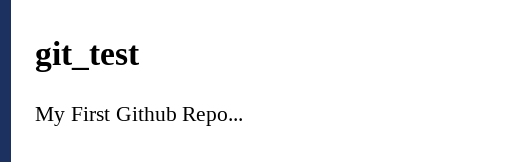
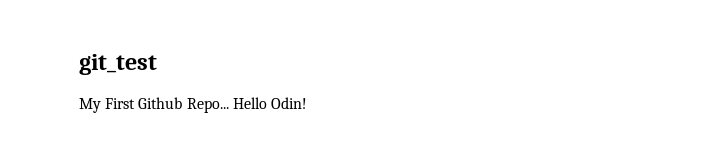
(244, 116) none -> [232,97,307,109] Hello Odin!

